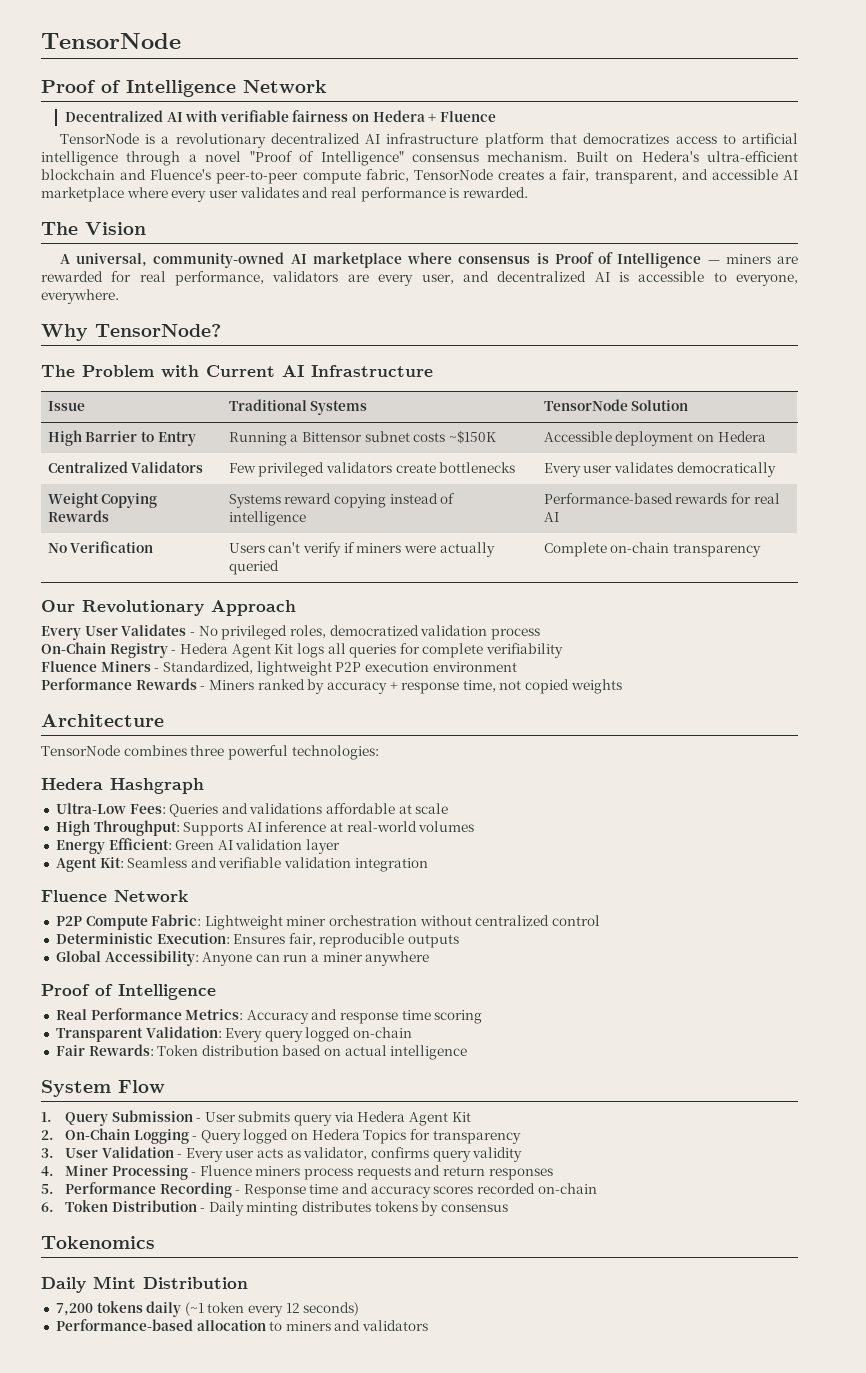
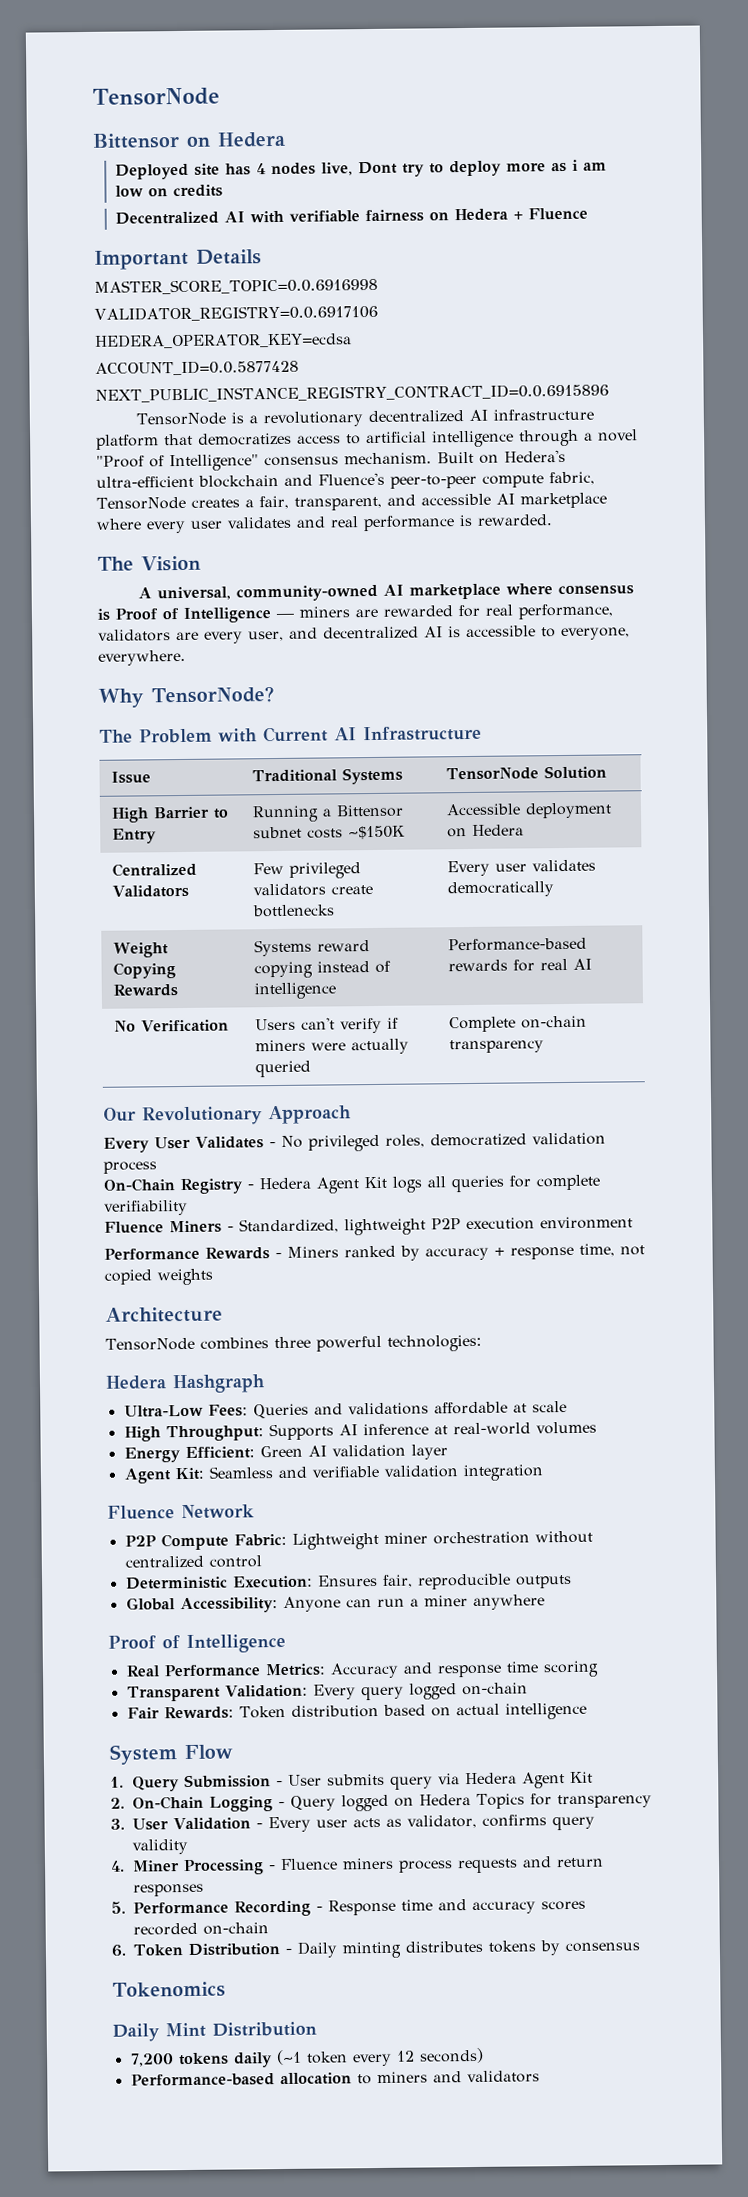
[41,80,327,97] Proof of Intelligence Network -> [92,131,286,149] [115,159,608,180] [115,184,224,198] Bittensor on Hedera // Deployed site has 4 nodes live, Dont try to deploy more as i am low on credits
(497, 116) none -> [94,249,262,270] [94,277,378,295] [94,304,378,322] [94,332,352,349] [95,359,299,376] [95,383,609,403] // Important Details // MASTER_SCORE_TOPIC=0.0.6916998 // VALIDATOR_REGISTRY=0.0.6917106 // HEDERA_OPERATOR_KEY=ecdsa // ACCOUNT_ID=0.0.5877428 // NEXT_PUBLIC_INSTANCE_REGISTRY_CONTRACT_ID=0.0.6915896

